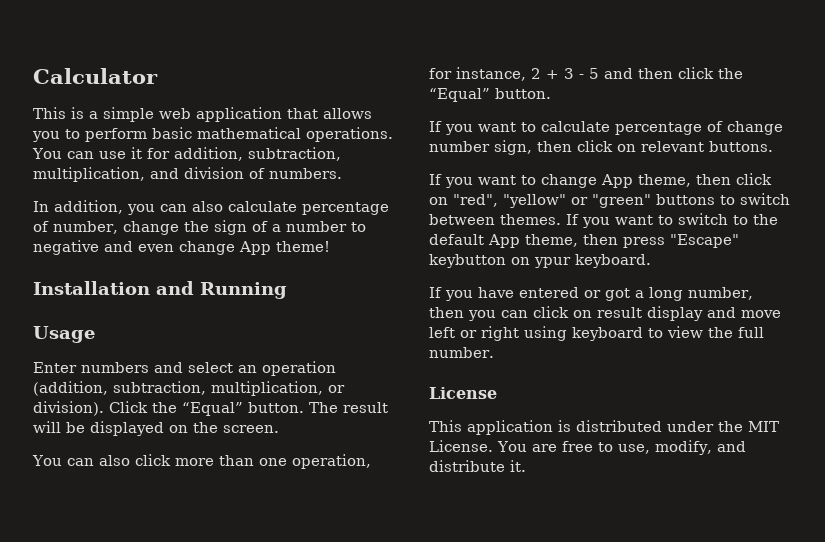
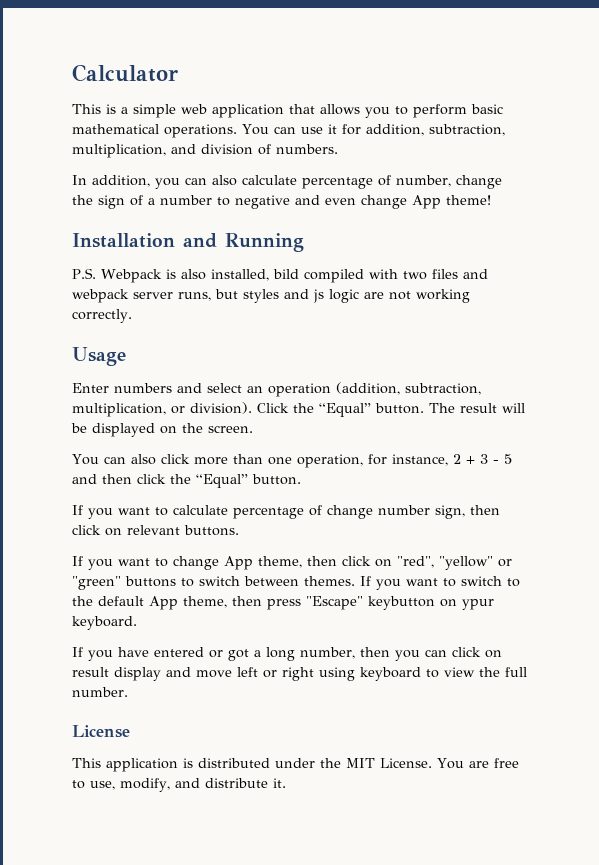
(287, 290) none -> [72,268,488,283] [72,289,470,303] [72,309,132,323] // P.S. Webpack is also installed, bild compiled with two files and webpack server runs, but styles and js logic are not working correctly.

